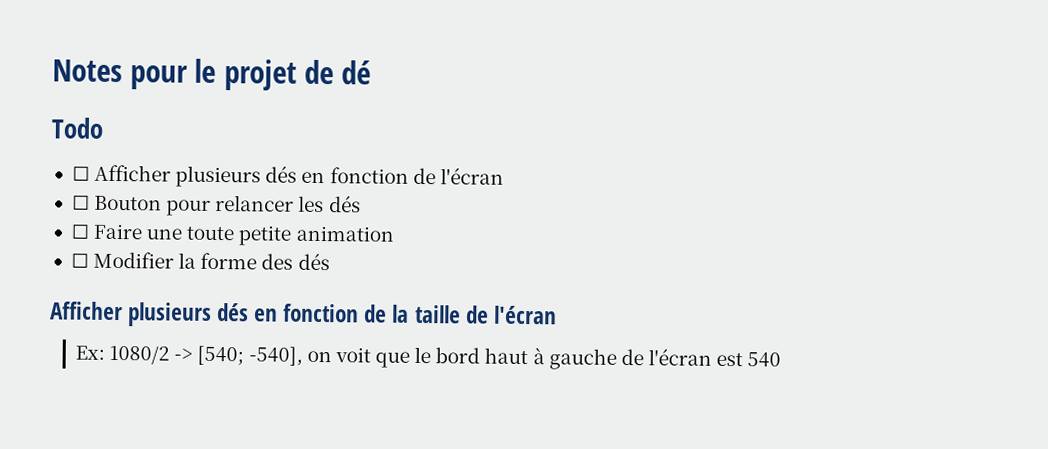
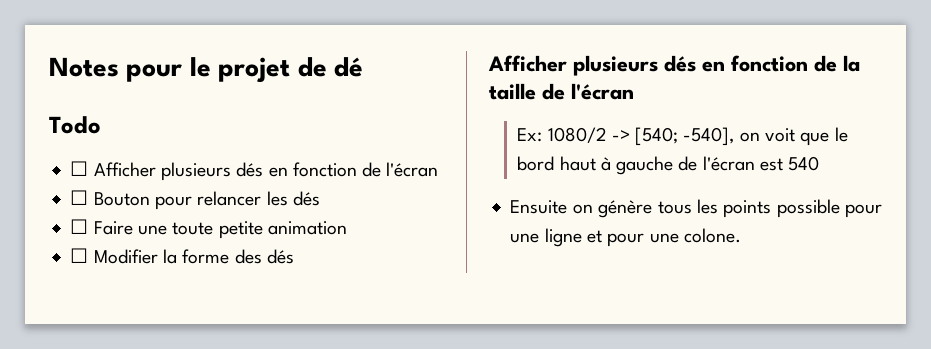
(782, 360) none -> [510,199,882,218] [510,228,741,247] // Ensuite on génère tous les points possible pour une ligne et pour une colone.

